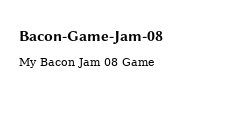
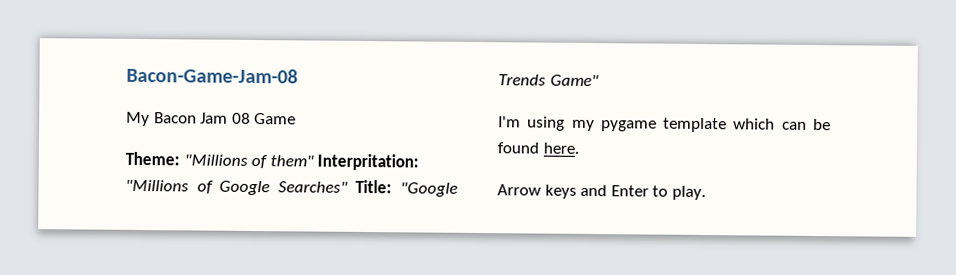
(155, 62) none -> [125,151,420,171] [125,179,458,197] [498,74,599,87] [498,116,831,133] [497,142,579,154] [497,184,706,201] // Theme: "Millions of them" Interpritation: "Millions of Google Searches" Title: "Google Trends Game" // I'm using my pygame template which can be found here. // Arrow keys and Enter to play.

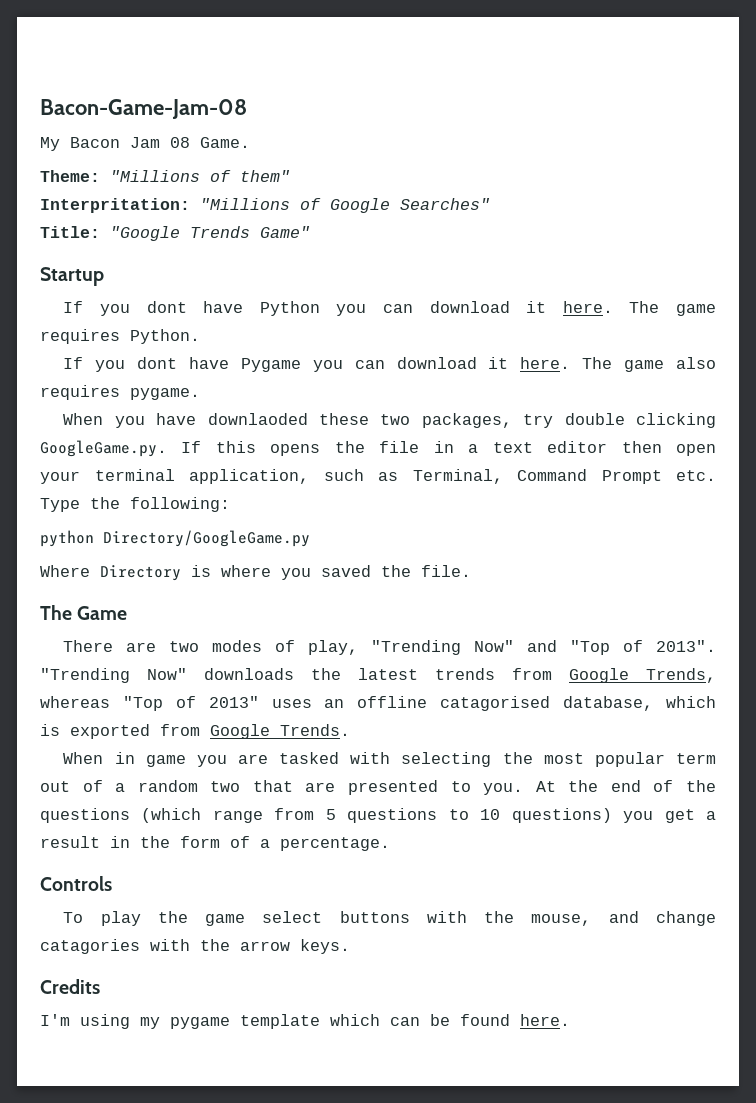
[254,113,297,125] Game -> [200,137,250,148] Game.
(314, 161) none -> (290, 176) //
(348, 187) none -> (490, 204) //
(599, 80) none -> [40,267,104,286] [63,301,716,316] [40,329,200,344] [63,357,717,372] [40,385,200,400] [63,413,716,428] [40,440,716,457] [40,469,716,484] [40,497,230,512] [40,530,310,547] [40,565,471,581] [40,605,128,620] [63,640,716,655] [40,668,716,683] [40,696,717,711] [40,724,350,739] [63,752,716,767] [40,780,716,795] [40,808,716,823] [40,836,390,851] [40,876,112,891] [63,911,716,926] [40,939,350,954] [40,979,100,994] // Startup // If you dont have Python you can download it here. The game requires Python. // If you dont have Pygame you can download it here. The game also requires pygame. // When you have downlaoded these two packages, try double clicking GoogleGame.py. If this opens the file in a text editor then open your terminal application, such as Terminal, Command Prompt etc. Type the following: // python Directory/GoogleGame.py // Where Directory is where you saved the file. // The Game // There are two modes of play, "Trending Now" and "Top of 2013". "Trending Now" downloads the latest trends from Google Trends, whereas "Top of 2013" uses an offline catagorised database, which is exported from Google Trends. // When in game you are tasked with selecting the most popular term out of a random two that are presented to you. At the end of the questions (which range from 5 questions to 10 questions) you get a result in the form of a percentage. // Controls // To play the game select buttons with the mouse, and change catagories with the arrow keys. // Credits
[497,184,706,201] // Arrow keys and Enter to play. -> (570, 1020) none

